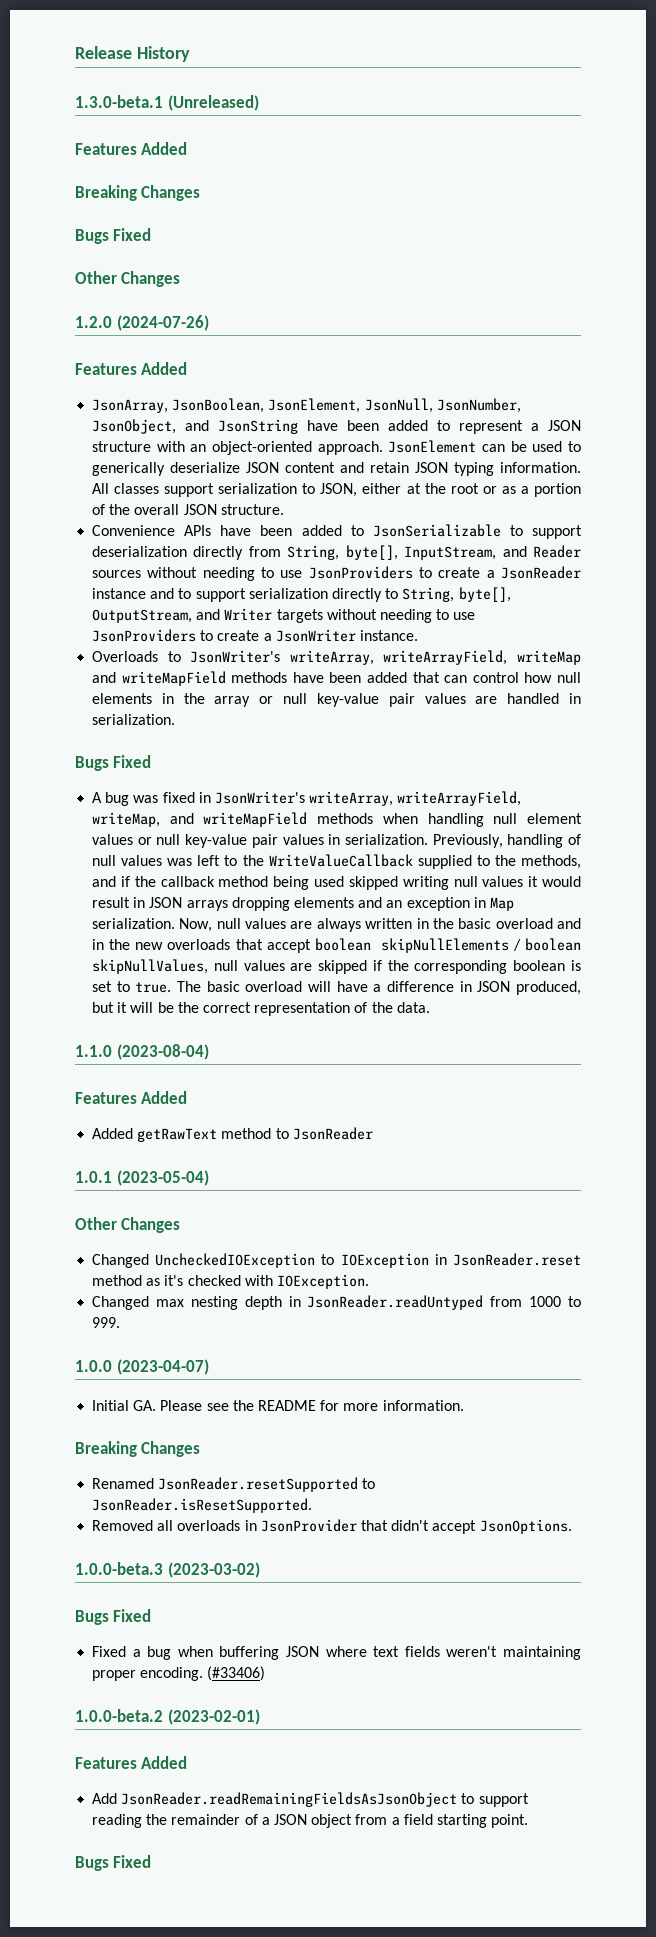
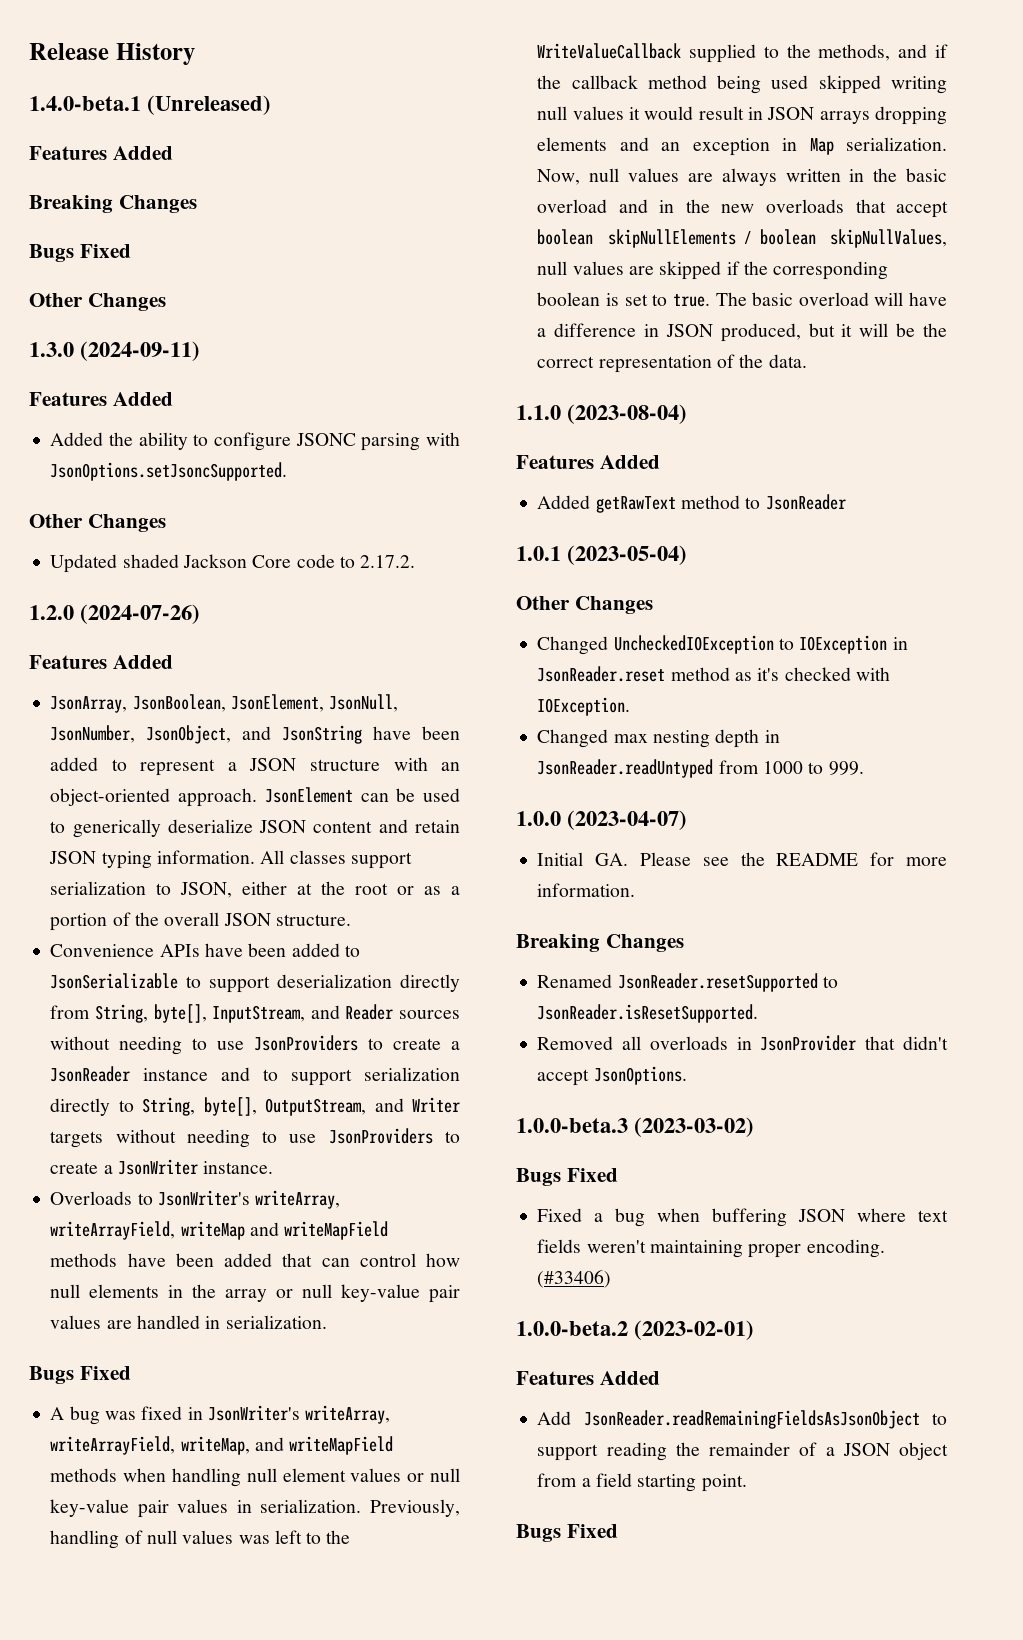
[75,95,163,108] 1.3.0-beta.1 -> [29,96,141,111] 1.4.0-beta.1
(181, 279) none -> [29,341,201,361] [29,392,173,406] [50,432,460,451] [50,462,288,481] [29,514,166,532] [50,554,416,573] // 1.3.0 (2024-09-11) // Features Added // Added the ability to configure JSONC parsing with JsonOptions.setJsoncSupported. // Other Changes // Updated shaded Jackson Core code to 2.17.2.

